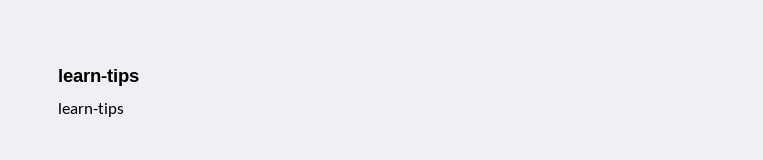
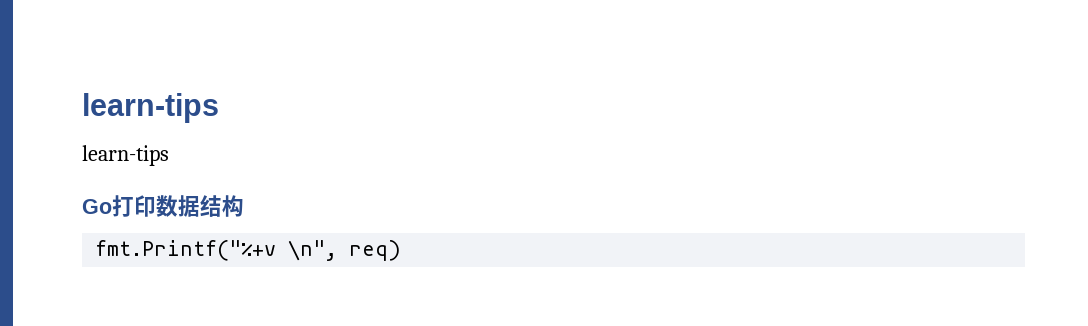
(124, 110) none -> [82,195,244,217] [95,240,402,261] // Go打印数据结构 // fmt.Printf("%+v \n", req)

